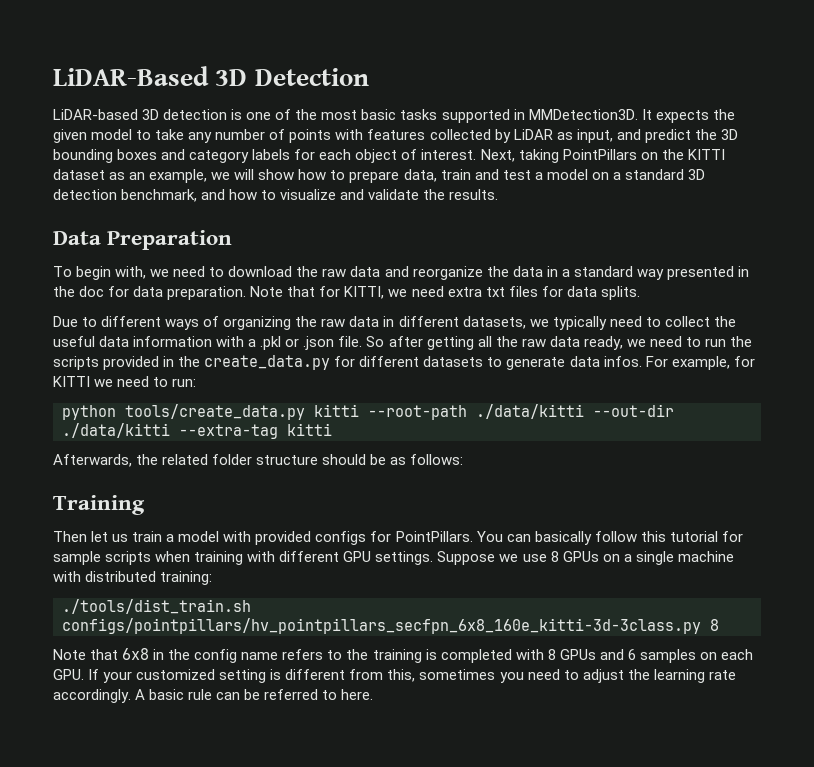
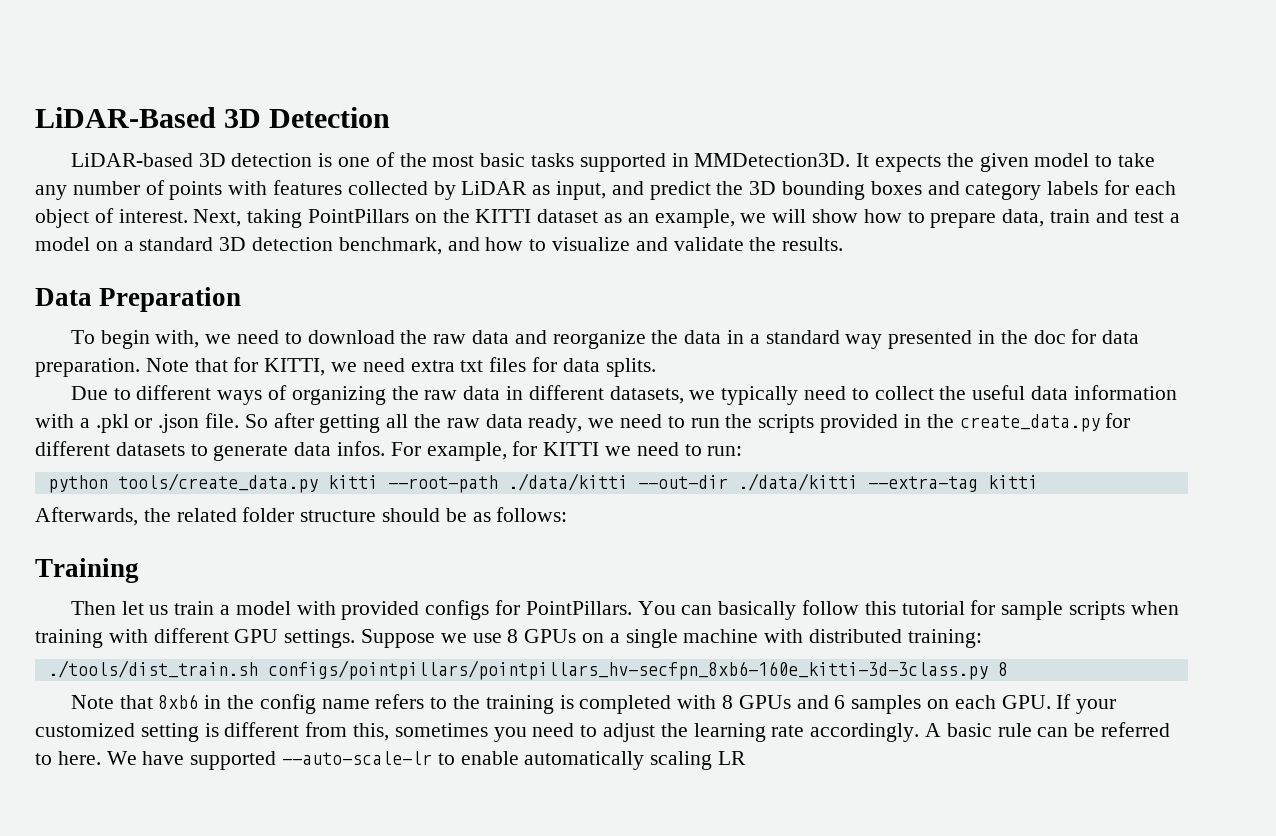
[62,618,701,634] configs/pointpillars/hv_pointpillars_secfpn_6x8_160e_kitti-3d-3class.py -> [267,660,988,680] configs/pointpillars/pointpillars_hv-secfpn_8xb6-160e_kitti-3d-3class.py
[122,648,150,660] 6x8 -> [158,694,199,709] 8xb6
(374, 694) none -> [106,751,747,770] We have supported --auto-scale-lr to enable automatically scaling LR

